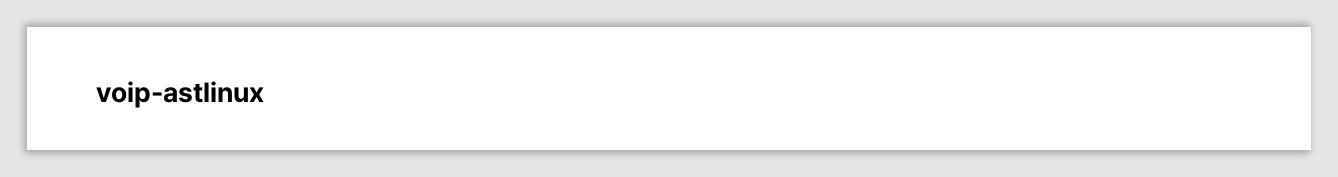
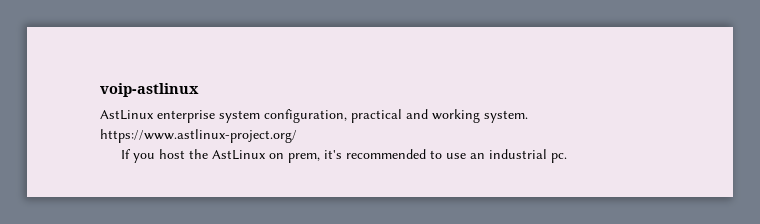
(264, 94) none -> [100,109,528,123] [100,129,297,143] [120,149,567,163] // AstLinux enterprise system configuration, practical and working system. https://www.astlinux-project.org/ // If you host the AstLinux on prem, it's recommended to use an industrial pc.

